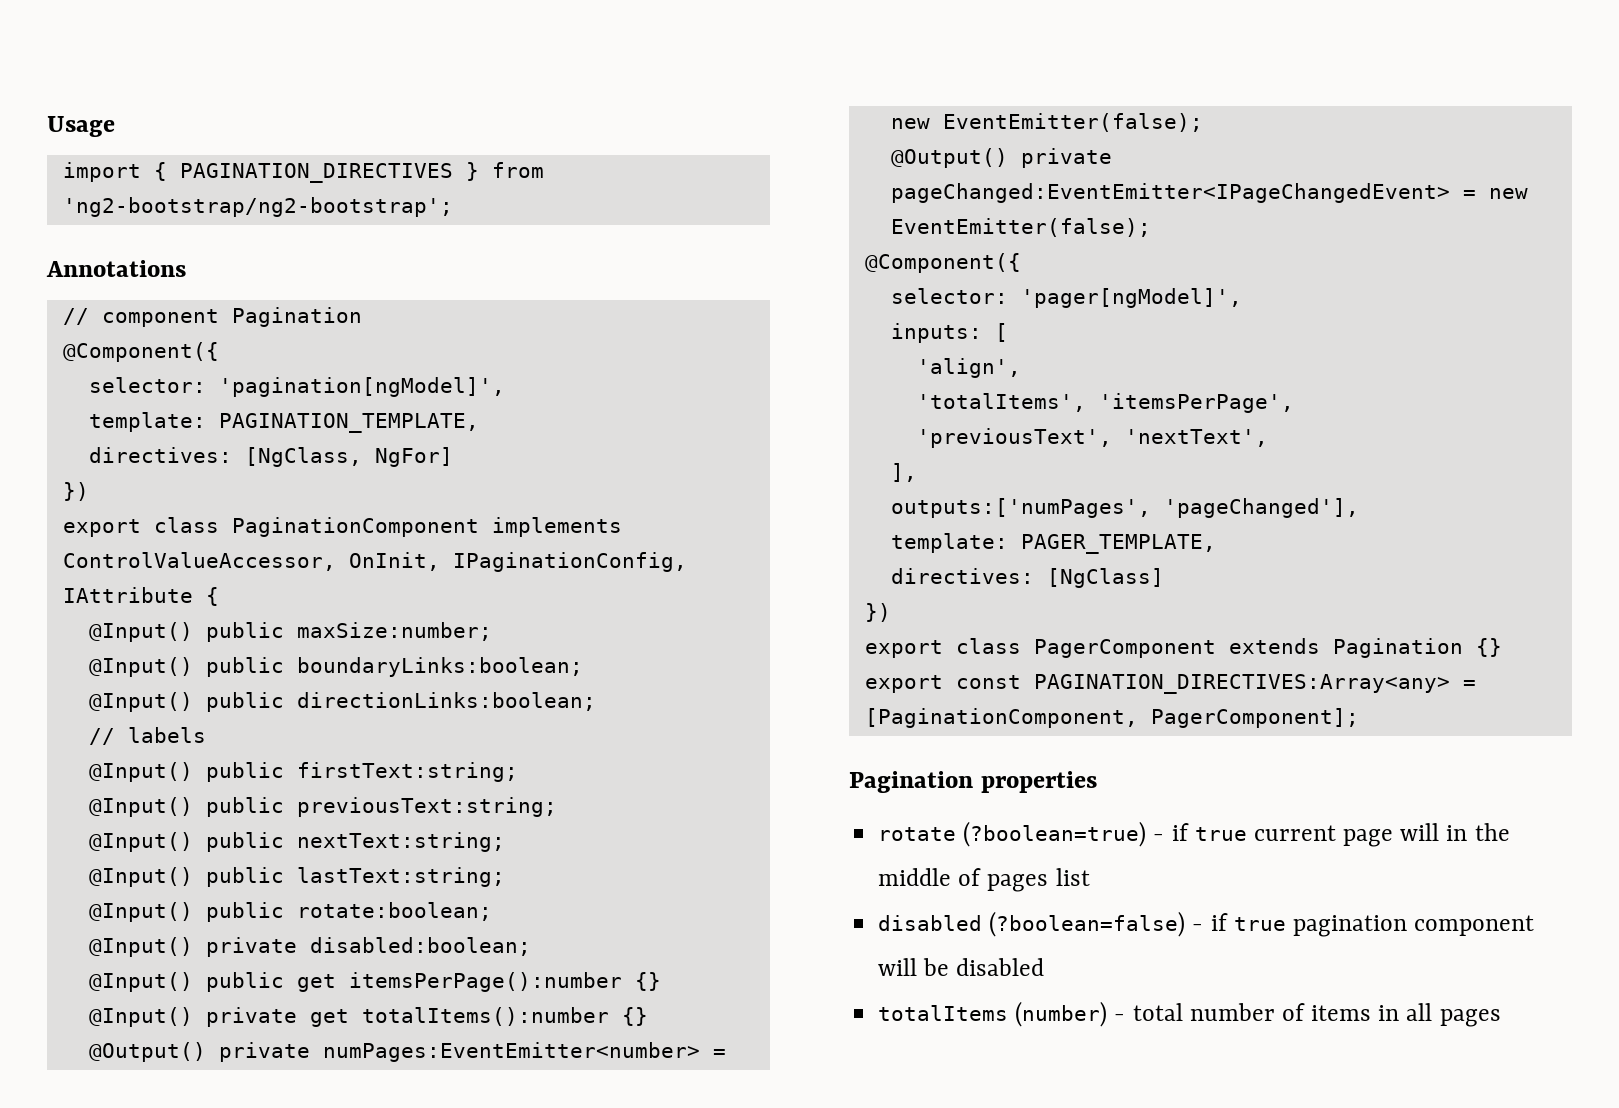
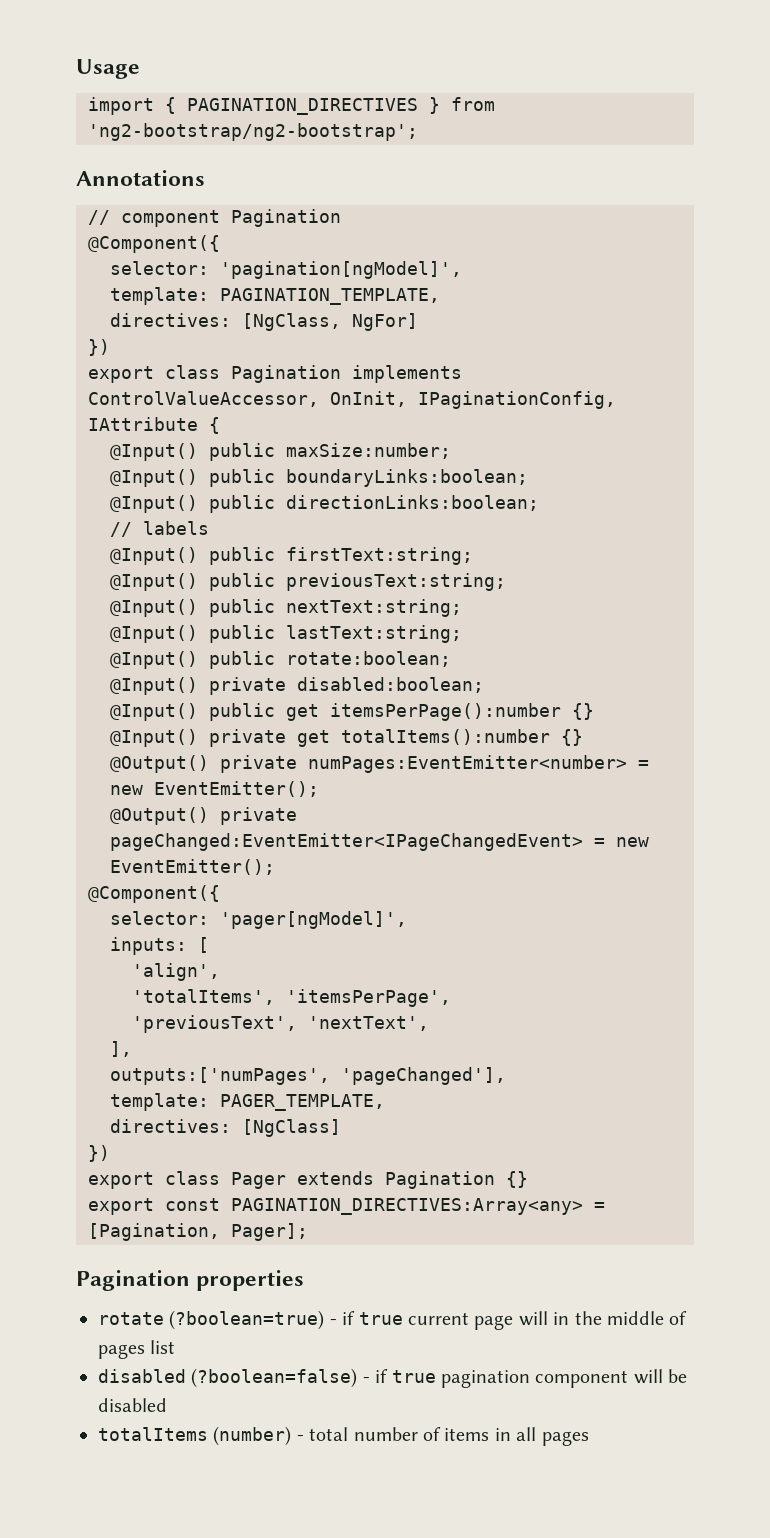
[231,517,479,537] PaginationComponent -> [231,365,341,383] Pagination
[942,113,1203,132] EventEmitter(false); -> [154,781,319,797] EventEmitter();
[890,218,1151,237] EventEmitter(false); -> [110,859,275,875] EventEmitter();
[1033,639,1216,658] PagerComponent -> [231,1172,286,1189] Pager
[864,708,1359,728] [PaginationComponent, PagerComponent]; -> [88,1223,308,1241] [Pagination, Pager];

